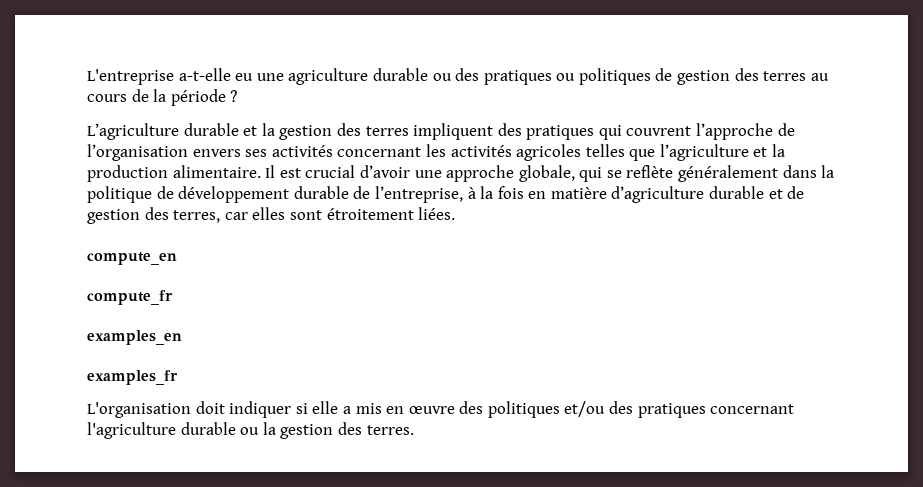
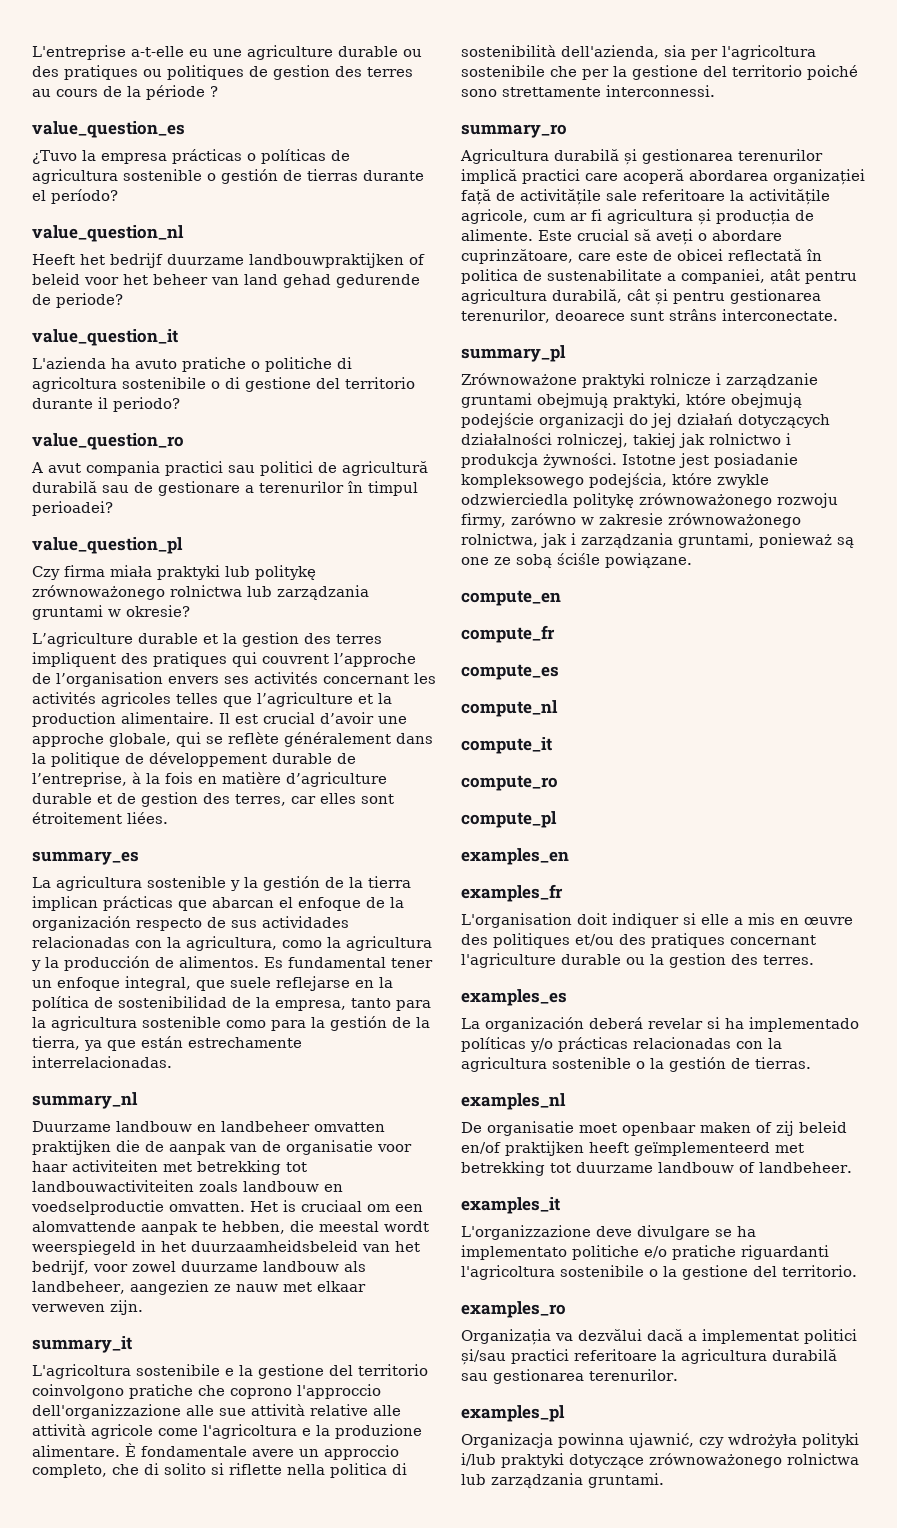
(238, 96) none -> [32,121,185,138] [32,149,350,164] [32,169,424,184] [32,189,118,204] [32,225,184,242] [32,253,425,268] [32,273,420,288] [32,293,123,308] [32,329,178,346] [32,357,352,372] [32,377,415,392] [32,397,180,412] [32,433,184,450] [31,461,428,476] [32,481,418,496] [32,501,113,516] [32,537,183,554] [32,565,316,580] [32,585,369,600] [32,605,190,620] // value_question_es // ¿Tuvo la empresa prácticas o políticas de agricultura sostenible o gestión de tierras durante el período? // value_question_nl // Heeft het bedrijf duurzame landbouwpraktijken of beleid voor het beheer van land gehad gedurende de periode? // value_question_it // L'azienda ha avuto pratiche o politiche di agricoltura sostenibile o di gestione del territorio durante il periodo? // value_question_ro // A avut compania practici sau politici de agricultură durabilă sau de gestionare a terenurilor în timpul perioadei? // value_question_pl // Czy firma miała praktyki lub politykę zrównoważonego rolnictwa lub zarządzania gruntami w okresie?
[87,252,177,265] [87,290,173,305] compute_en // compute_fr -> [32,851,139,865] [32,876,411,891] [32,896,404,911] [32,916,349,931] [32,936,432,951] [31,956,433,971] [32,976,393,991] [32,996,431,1011] [32,1016,430,1031] [32,1036,302,1051] [32,1056,172,1068] [32,1092,138,1109] [32,1121,385,1132] [32,1140,412,1155] [32,1160,307,1175] [32,1180,343,1192] [31,1200,423,1215] [32,1220,429,1235] [32,1240,420,1255] [32,1260,366,1275] [32,1280,366,1295] [31,1300,143,1315] [32,1336,132,1353] [32,1364,428,1379] [32,1384,381,1399] [32,1404,401,1419] [32,1424,422,1439] [32,1443,399,1460] [32,1463,407,1478] [461,45,816,60] [461,65,858,80] [461,85,715,97] [461,124,567,138] [460,149,823,165] [461,169,865,185] [461,189,830,205] [461,209,814,225] [461,229,782,245] [461,249,822,264] [461,269,857,284] [461,289,821,305] [461,309,838,323] [461,345,566,362] [461,373,818,388] [461,393,802,408] [461,413,830,428] [461,433,791,448] [461,453,798,468] [461,473,769,488] [461,493,838,508] [461,513,801,528] [461,533,854,548] [461,553,692,568] [461,590,561,606] [461,625,555,643] [461,664,559,680] [461,700,558,717] [461,737,552,754] [461,775,558,791] [461,811,557,828] summary_es // La agricultura sostenible y la gestión de la tierra implican prácticas que abarcan el enfoque de la organización respecto de sus actividades relacionadas con la agricultura, como la agricultura y la producción de alimentos. Es fundamental tener un enfoque integral, que suele reflejarse en la política de sostenibilidad de la empresa, tanto para la agricultura sostenible como para la gestión de la tierra, ya que están estrechamente interrelacionadas. // summary_nl // Duurzame landbouw en landbeheer omvatten praktijken die de aanpak van de organisatie voor haar activiteiten met betrekking tot landbouwactiviteiten zoals landbouw en voedselproductie omvatten. Het is cruciaal om een alomvattende aanpak te hebben, die meestal wordt weerspiegeld in het duurzaamheidsbeleid van het bedrijf, voor zowel duurzame landbouw als landbeheer, aangezien ze nauw met elkaar verweven zijn. // summary_it // L'agricoltura sostenibile e la gestione del territorio coinvolgono pratiche che coprono l'approccio dell'organizzazione alle sue attività relative alle attività agricole come l'agricoltura e la produzione alimentare. È fondamentale avere un approccio completo, che di solito si riflette nella politica di sostenibilità dell'azienda, sia per l'agricoltura sostenibile che per la gestione del territorio poiché sono strettamente interconnessi. // summary_ro // Agricultura durabilă și gestionarea terenurilor implică practici care acoperă abordarea organizației față de activitățile sale referitoare la activitățile agricole, cum ar fi agricultura și producția de alimente. Este crucial să aveți o abordare cuprinzătoare, care este de obicei reflectată în politica de sustenabilitate a companiei, atât pentru agricultura durabilă, cât și pentru gestionarea terenurilor, deoarece sunt strâns interconectate. // summary_pl // Zrównoważone praktyki rolnicze i zarządzanie gruntami obejmują praktyki, które obejmują podejście organizacji do jej działań dotyczących działalności rolniczej, takiej jak rolnictwo i produkcja żywności. Istotne jest posiadanie kompleksowego podejścia, które zwykle odzwierciedla politykę zrównoważonego rozwoju firmy, zarówno w zakresie zrównoważonego rolnictwa, jak i zarządzania gruntami, ponieważ są one ze sobą ściśle powiązane. // compute_en // compute_fr // compute_es // compute_nl // compute_it // compute_ro // compute_pl
(414, 430) none -> [461,989,567,1006] [461,1017,859,1032] [461,1037,782,1052] [461,1057,811,1072] [461,1093,566,1110] [461,1121,847,1136] [461,1141,804,1156] [461,1161,852,1176] [461,1197,560,1214] [461,1225,756,1240] [461,1245,829,1260] [461,1265,857,1280] [461,1301,566,1318] [461,1329,857,1345] [461,1349,837,1365] [461,1369,678,1384] [461,1405,565,1422] [461,1433,859,1448] [461,1453,859,1468] [461,1473,664,1488] // examples_es // La organización deberá revelar si ha implementado políticas y/o prácticas relacionadas con la agricultura sostenible o la gestión de tierras. // examples_nl // De organisatie moet openbaar maken of zij beleid en/of praktijken heeft geïmplementeerd met betrekking tot duurzame landbouw of landbeheer. // examples_it // L'organizzazione deve divulgare se ha implementato politiche e/o pratiche riguardanti l'agricoltura sostenibile o la gestione del territorio. // examples_ro // Organizația va dezvălui dacă a implementat politici și/sau practici referitoare la agricultura durabilă sau gestionarea terenurilor. // examples_pl // Organizacja powinna ujawnić, czy wdrożyła polityki i/lub praktyki dotyczące zrównoważonego rolnictwa lub zarządzania gruntami.

